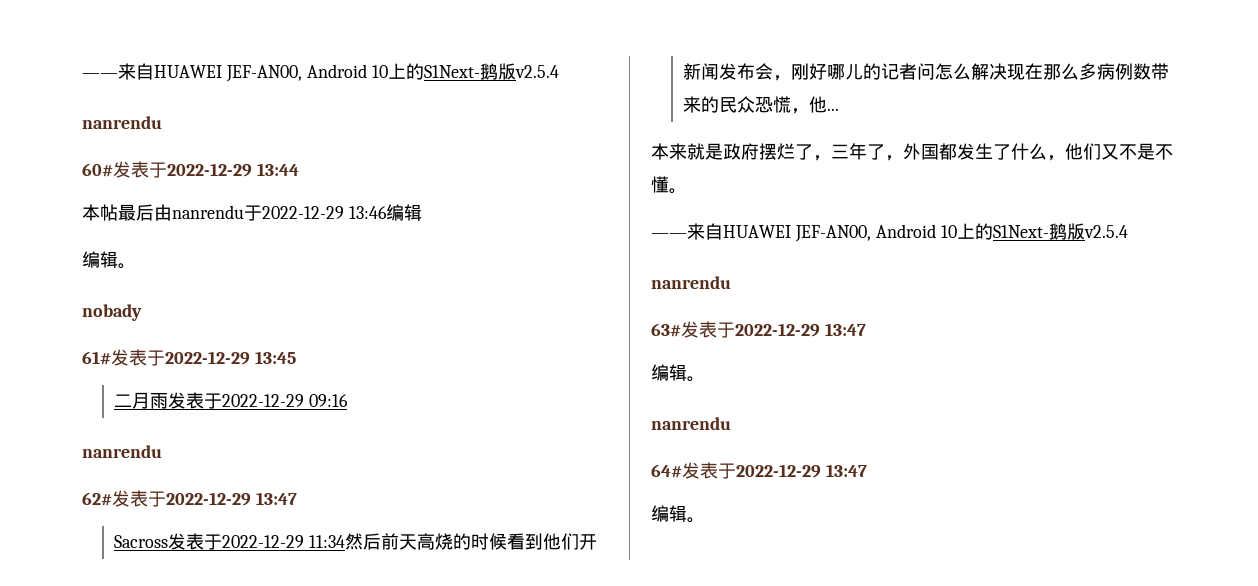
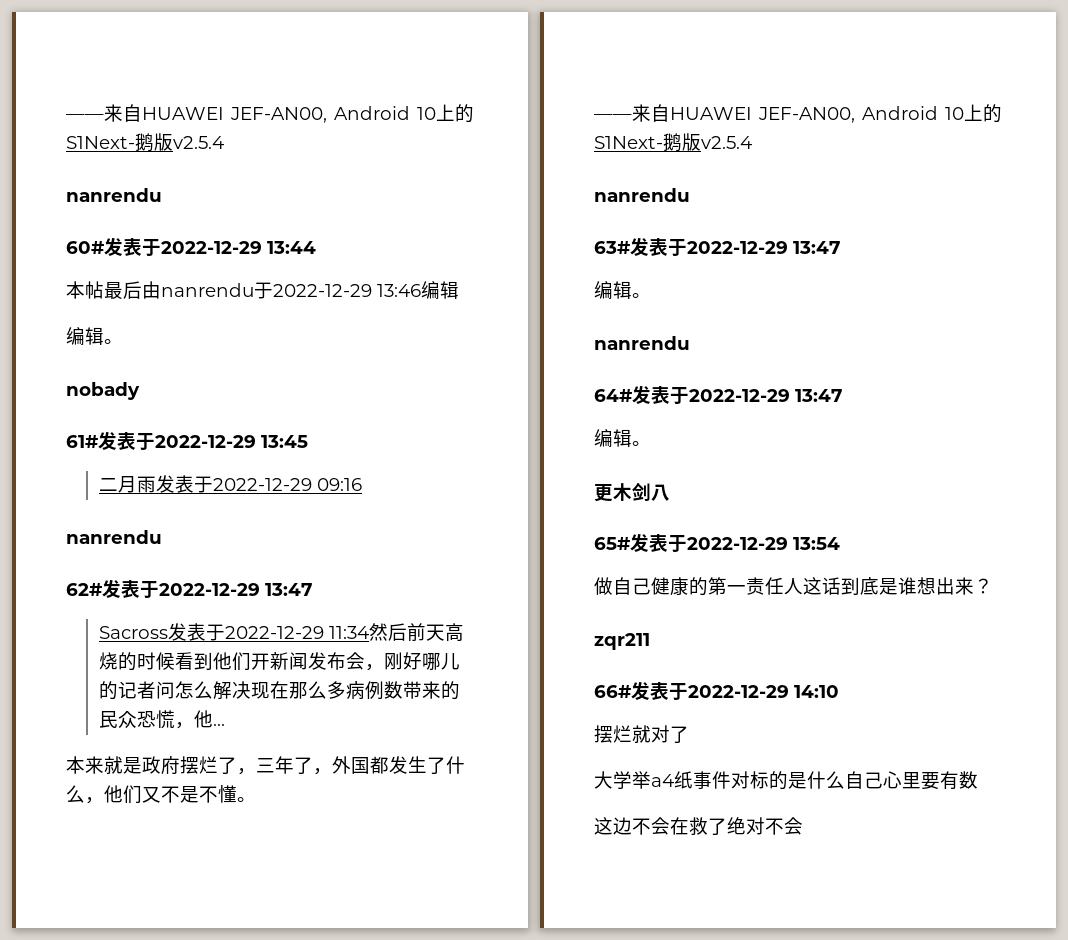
(705, 520) none -> [594,482,670,502] [594,533,840,552] [594,577,993,596] [594,633,650,650] [594,681,839,700] [594,725,689,743] [594,771,978,790] [594,817,803,835] // 更木剑八 // 65#发表于2022-12-29 13:54 // 做自己健康的第一责任人这话到底是谁想出来？ // zqr211 // 66#发表于2022-12-29 14:10 // 摆烂就对了 // 大学举a4纸事件对标的是什么自己心里要有数 // 这边不会在救了绝对不会

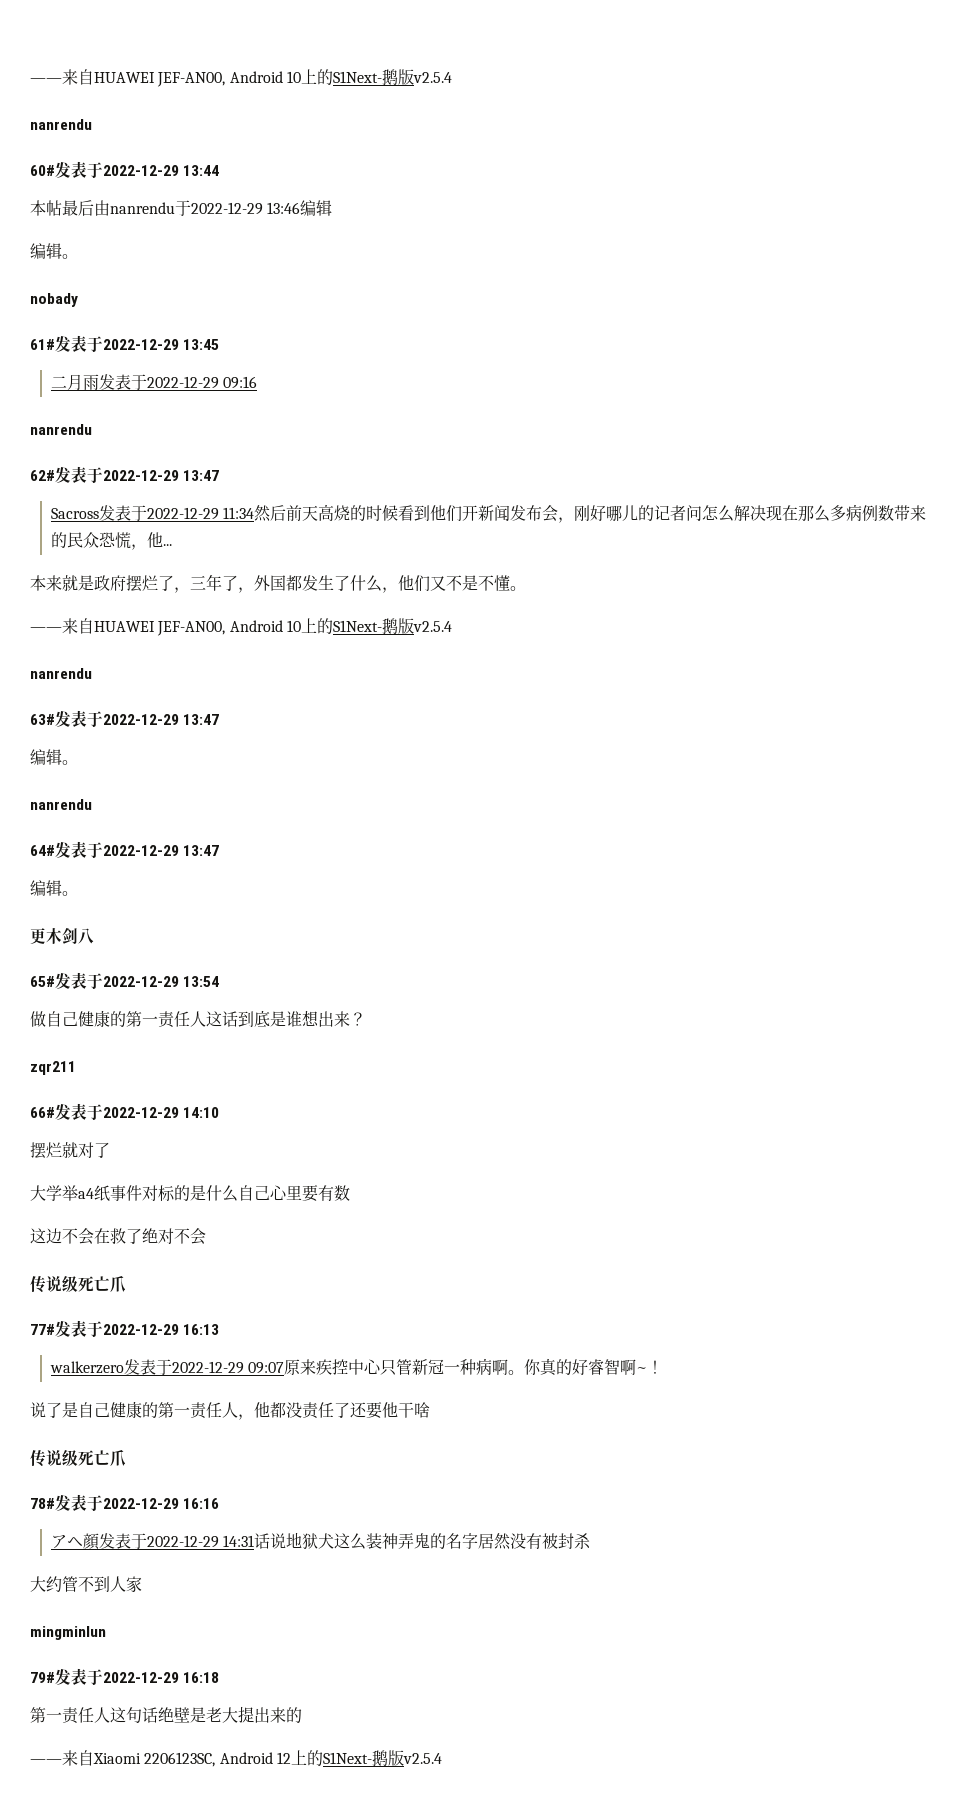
(803, 826) none -> [30,1276,126,1293] [30,1320,220,1337] [49,1358,664,1376] [30,1401,430,1420] [30,1450,126,1467] [30,1494,220,1511] [50,1532,591,1550] [30,1576,142,1593] [30,1626,106,1640] [30,1668,220,1685] [30,1706,302,1724] [30,1750,442,1767] // 传说级死亡爪 // 77#发表于2022-12-29 16:13 // walkerzero发表于2022-12-29 09:07原来疾控中心只管新冠一种病啊。你真的好睿智啊~！ // 说了是自己健康的第一责任人，他都没责任了还要他干啥 // 传说级死亡爪 // 78#发表于2022-12-29 16:16 // アヘ顔发表于2022-12-29 14:31话说地狱犬这么装神弄鬼的名字居然没有被封杀 // 大约管不到人家 // mingminlun // 79#发表于2022-12-29 16:18 // 第一责任人这句话绝壁是老大提出来的 // ——来自Xiaomi 2206123SC, Android 12上的S1Next-鹅版v2.5.4

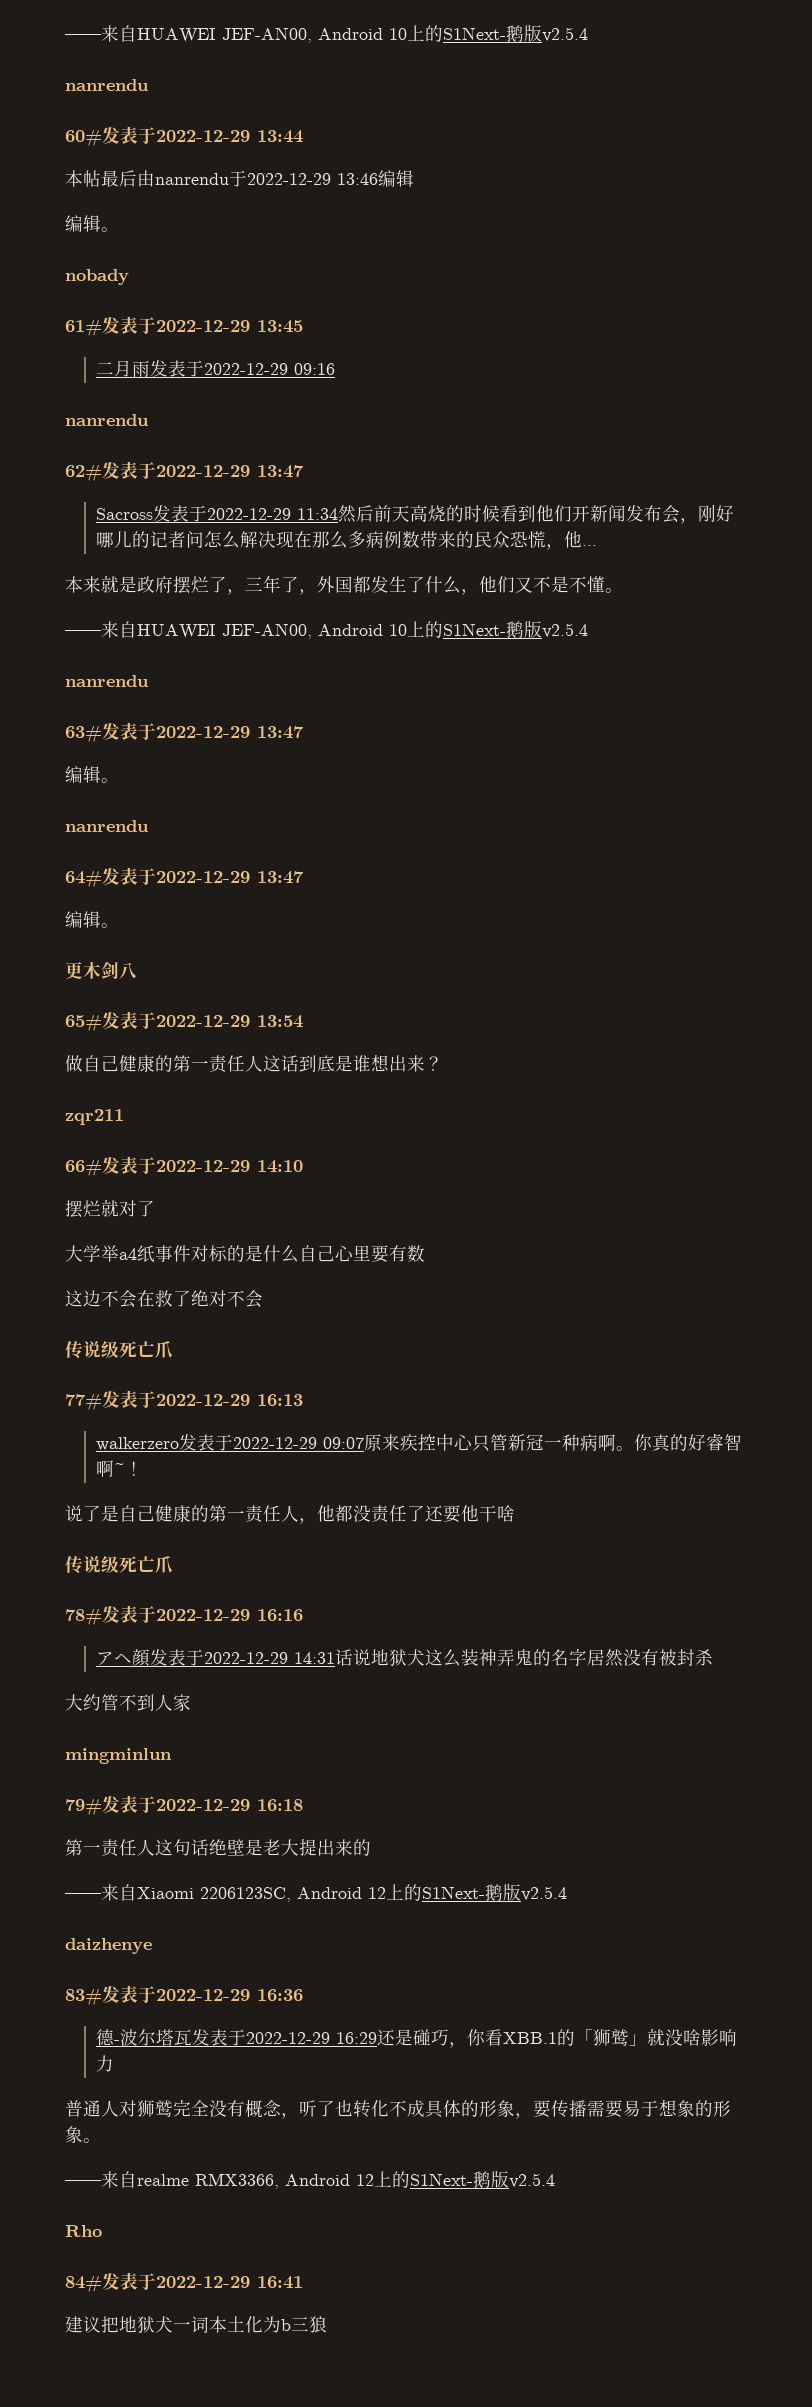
(442, 1758) none -> [65,1938,152,1954] [65,1985,303,2006] [96,2028,738,2048] [96,2055,115,2072] [65,2099,731,2119] [65,2126,101,2143] [65,2170,555,2189] [65,2225,102,2237] [65,2272,303,2293] [65,2316,327,2333] // daizhenye // 83#发表于2022-12-29 16:36 // 德-波尔塔瓦发表于2022-12-29 16:29还是碰巧，你看XBB.1的「狮鹫」就没啥影响力 // 普通人对狮鹫完全没有概念，听了也转化不成具体的形象，要传播需要易于想象的形象。 // ——来自realme RMX3366, Android 12上的S1Next-鹅版v2.5.4 // Rho // 84#发表于2022-12-29 16:41 // 建议把地狱犬一词本土化为b三狼

